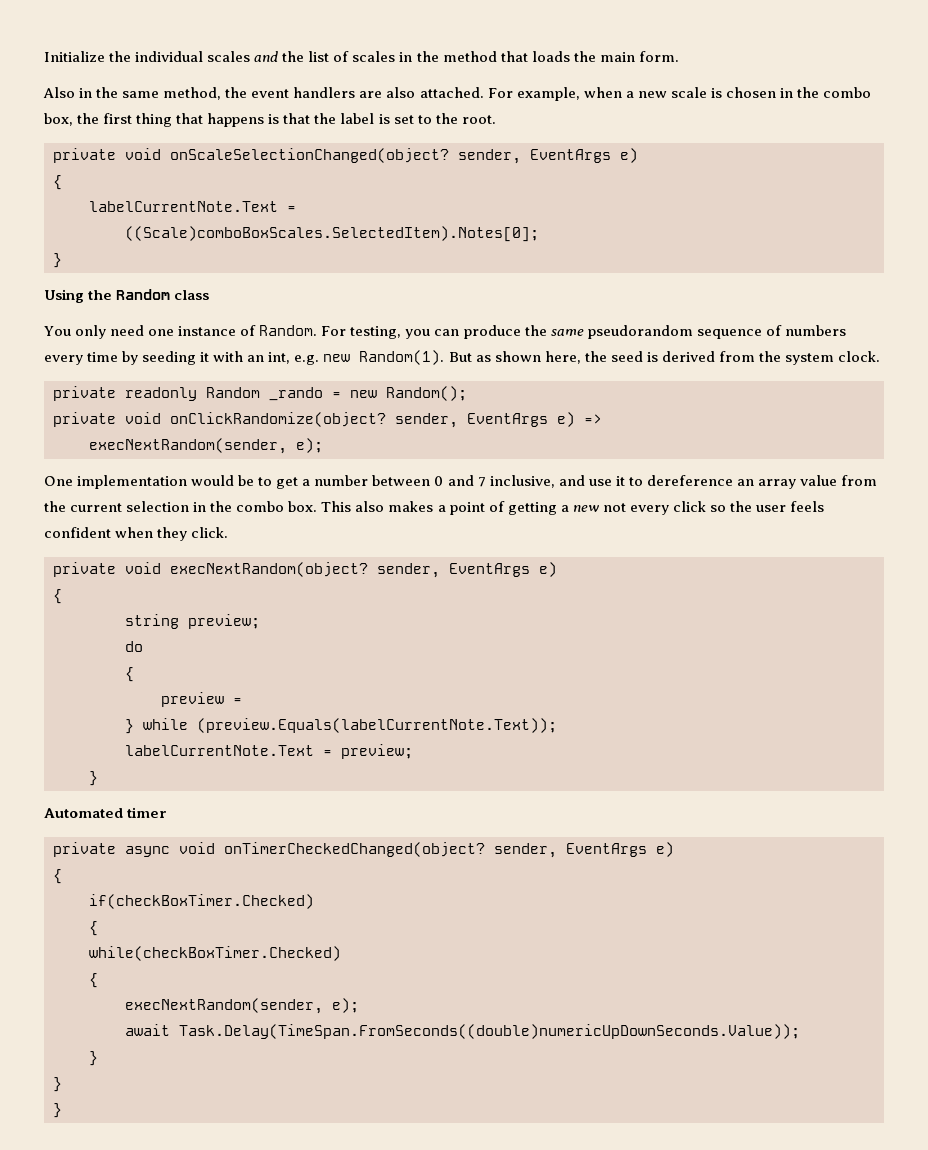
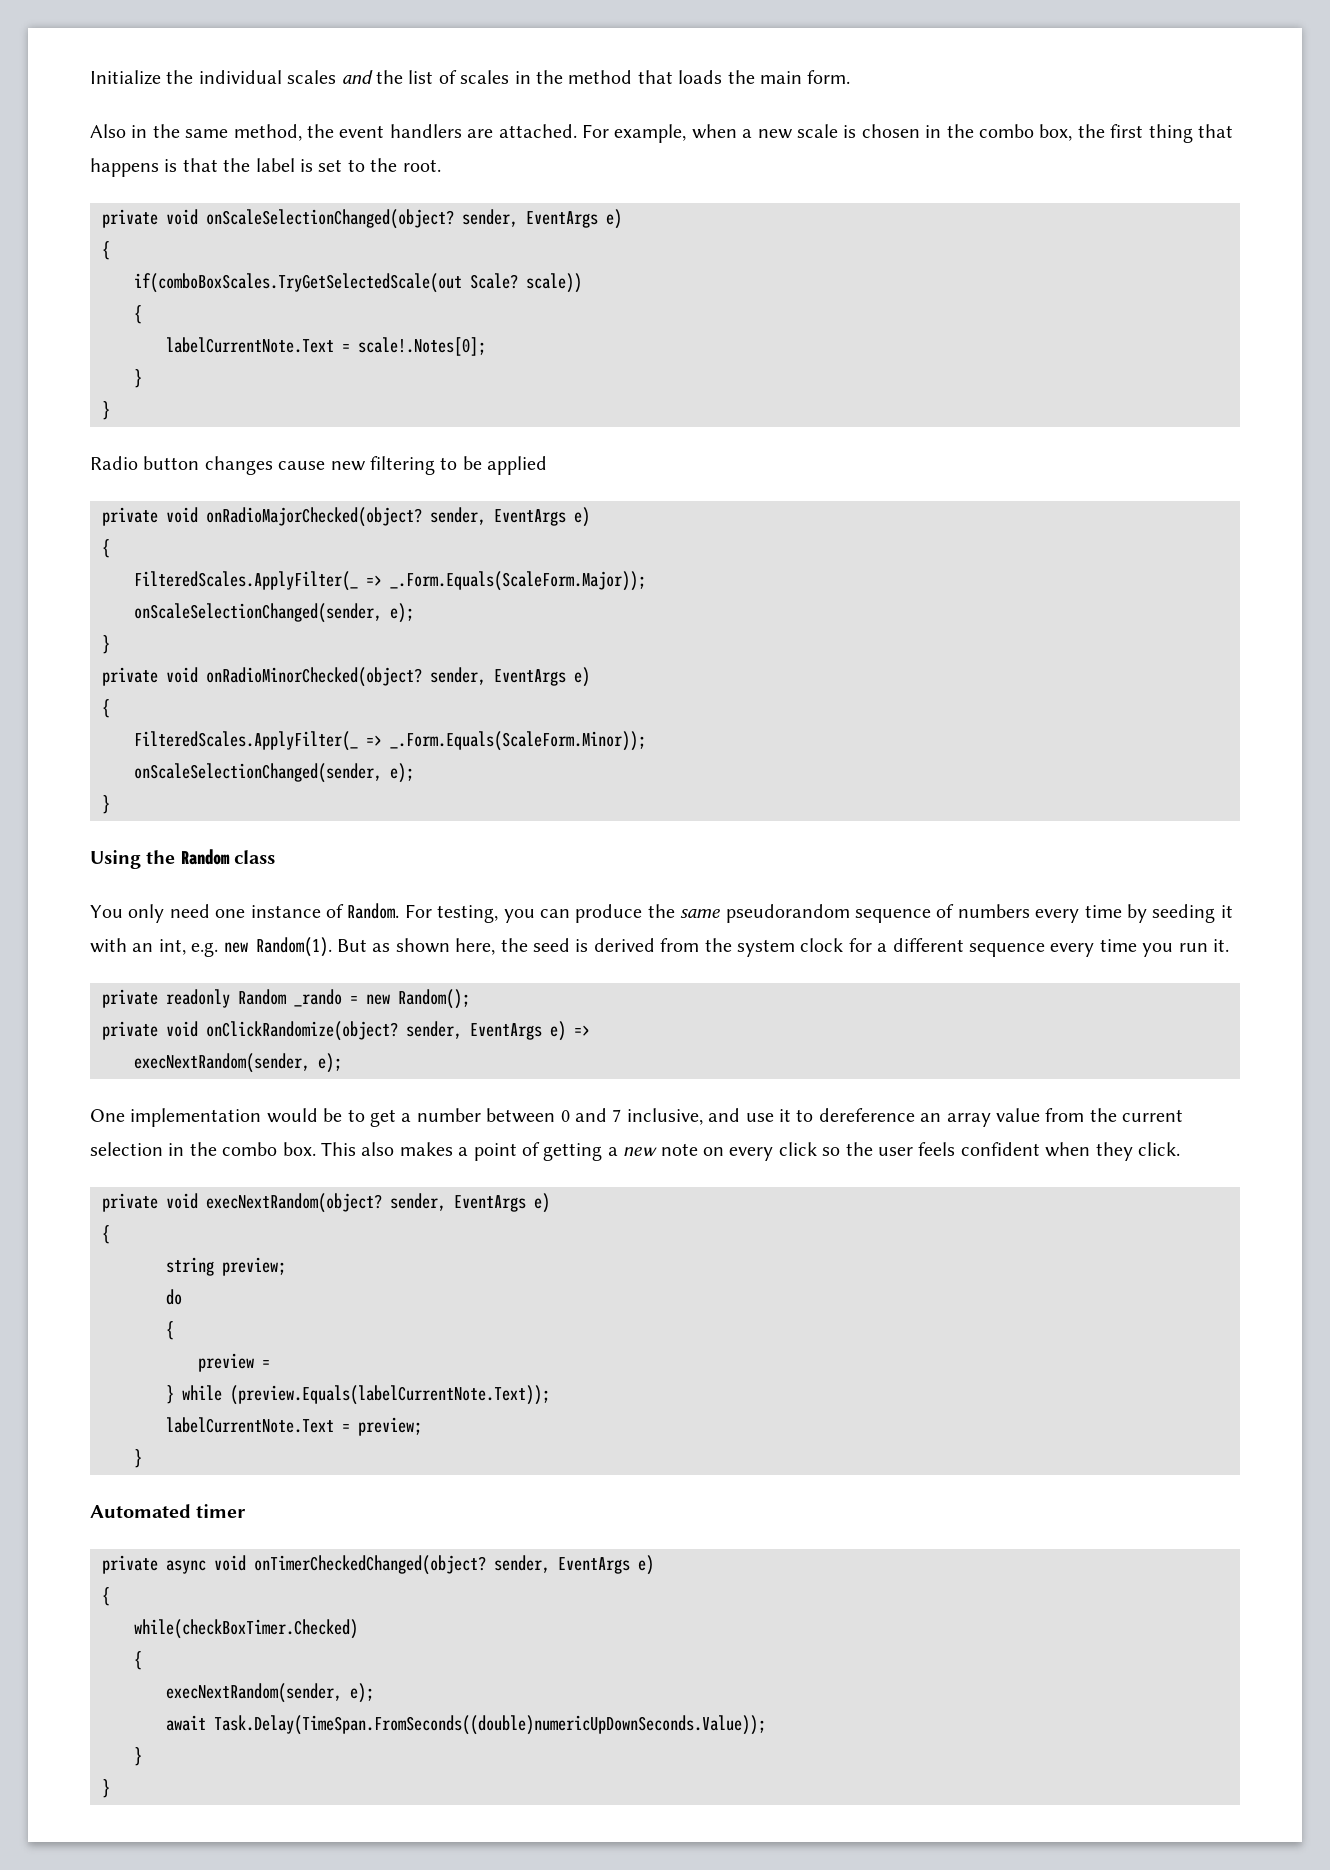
[386,87,416,98] also -> (494, 133) none
[89,201,296,212] [125,226,539,242] labelCurrentNote.Text = // ((Scale)comboBoxScales.SelectedItem).Notes[0]; -> [134,273,582,293] [134,305,142,324] [166,337,486,356] [134,369,142,388] [102,401,110,420] [90,456,548,475] [102,507,590,527] [102,539,110,558] [134,571,646,591] [134,603,414,623] [102,635,110,654] [102,667,590,687] [102,699,110,718] [134,731,646,751] [134,763,414,783] if(comboBoxScales.TryGetSelectedScale(out Scale? scale)) // { // labelCurrentNote.Text = scale!.Notes[0]; // } // } // Radio button changes cause new filtering to be applied // private void onRadioMajorChecked(object? sender, EventArgs e) // { // FilteredScales.ApplyFilter(_ => _.Form.Equals(ScaleForm.Major)); // onScaleSelectionChanged(sender, e); // } // private void onRadioMinorChecked(object? sender, EventArgs e) // { // FilteredScales.ApplyFilter(_ => _.Form.Equals(ScaleForm.Minor)); // onScaleSelectionChanged(sender, e);
[838,351,881,362] clock. -> [800,938,1229,957] clock for a different sequence every time you run it.
[602,503,626,512] not -> [660,1143,724,1156] note on
[89,894,314,909] [89,921,98,936] // if(checkBoxTimer.Checked) // { -> (110, 1596) none
[53,1103,62,1118] // } -> (110, 1788) none

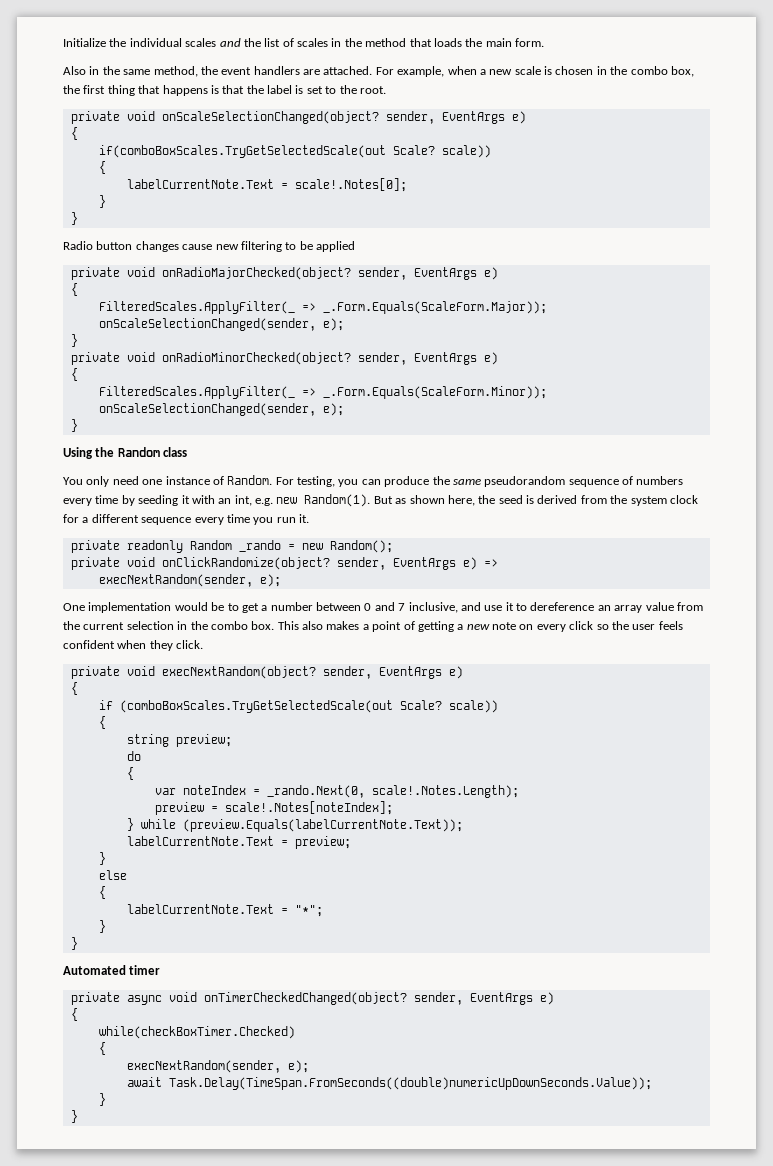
(110, 1234) none -> [98,700,498,713] [98,716,106,729] // if (comboBoxScales.TryGetSelectedScale(out Scale? scale)) // {
(174, 1330) none -> [154,785,519,798] // var noteIndex = _rando.Next(0, scale!.Notes.Length);
(270, 1364) none -> [224,801,393,815] scale!.Notes[noteIndex];
(142, 1458) none -> [98,870,127,880] [98,886,106,899] [126,904,323,917] [98,920,106,933] [70,937,78,950] // else // { // labelCurrentNote.Text = "*"; // } // }

